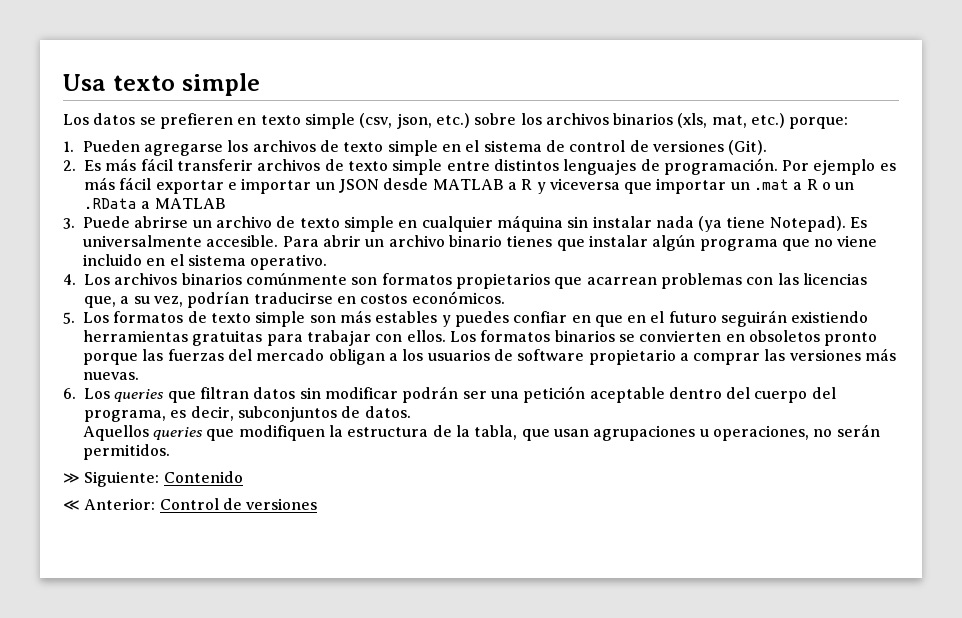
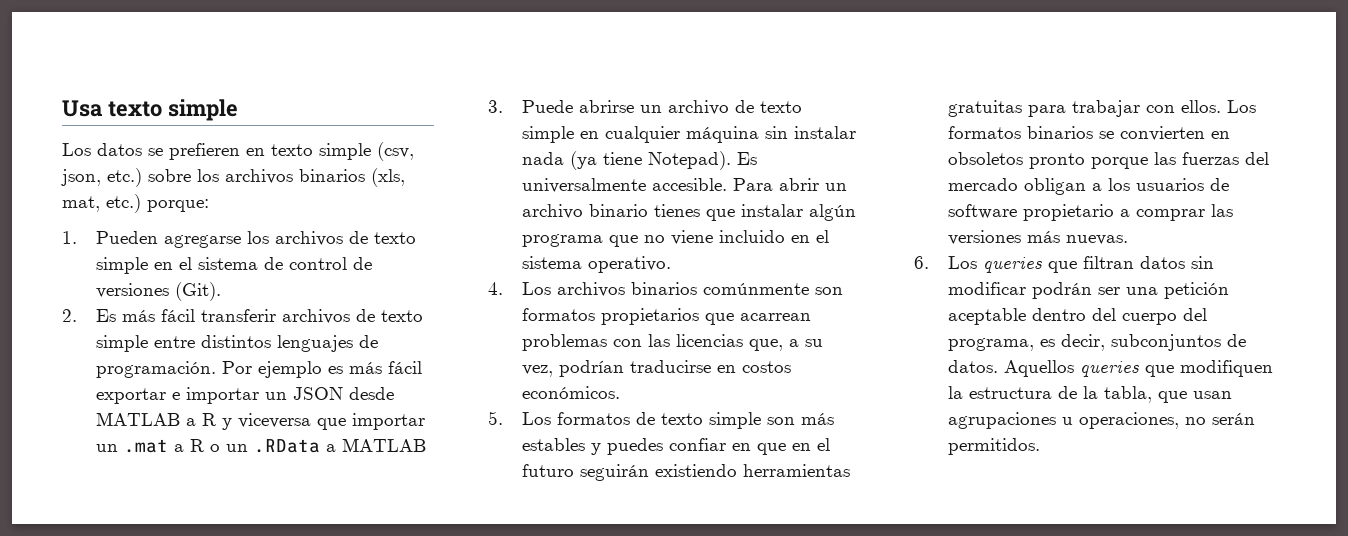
(411, 412) // -> (999, 366) none
[63,471,243,487] [63,498,318,510] // ≫ Siguiente: Contenido // ≪ Anterior: Control de versiones -> (1041, 446) none

